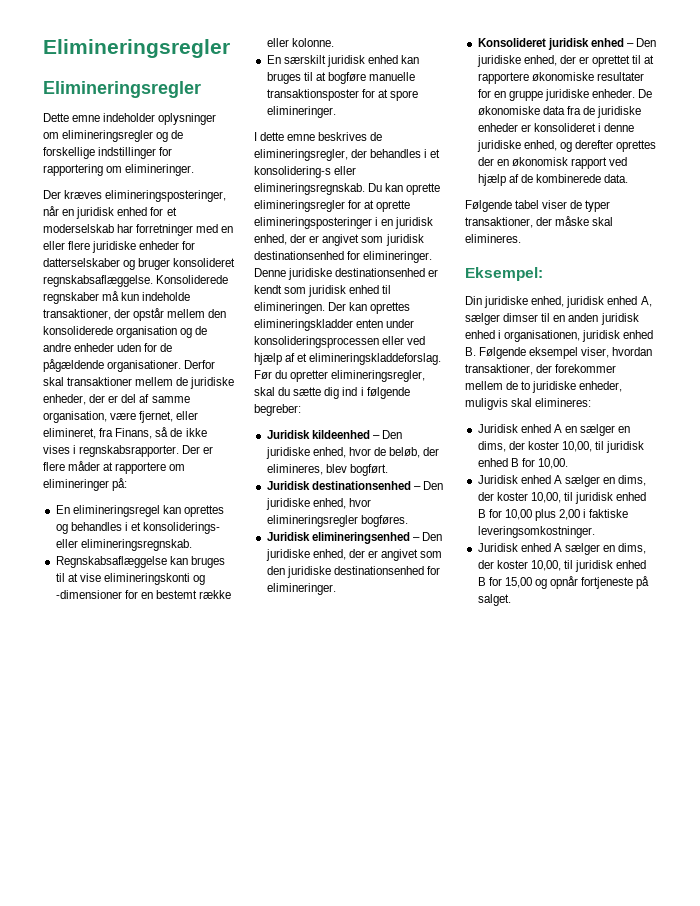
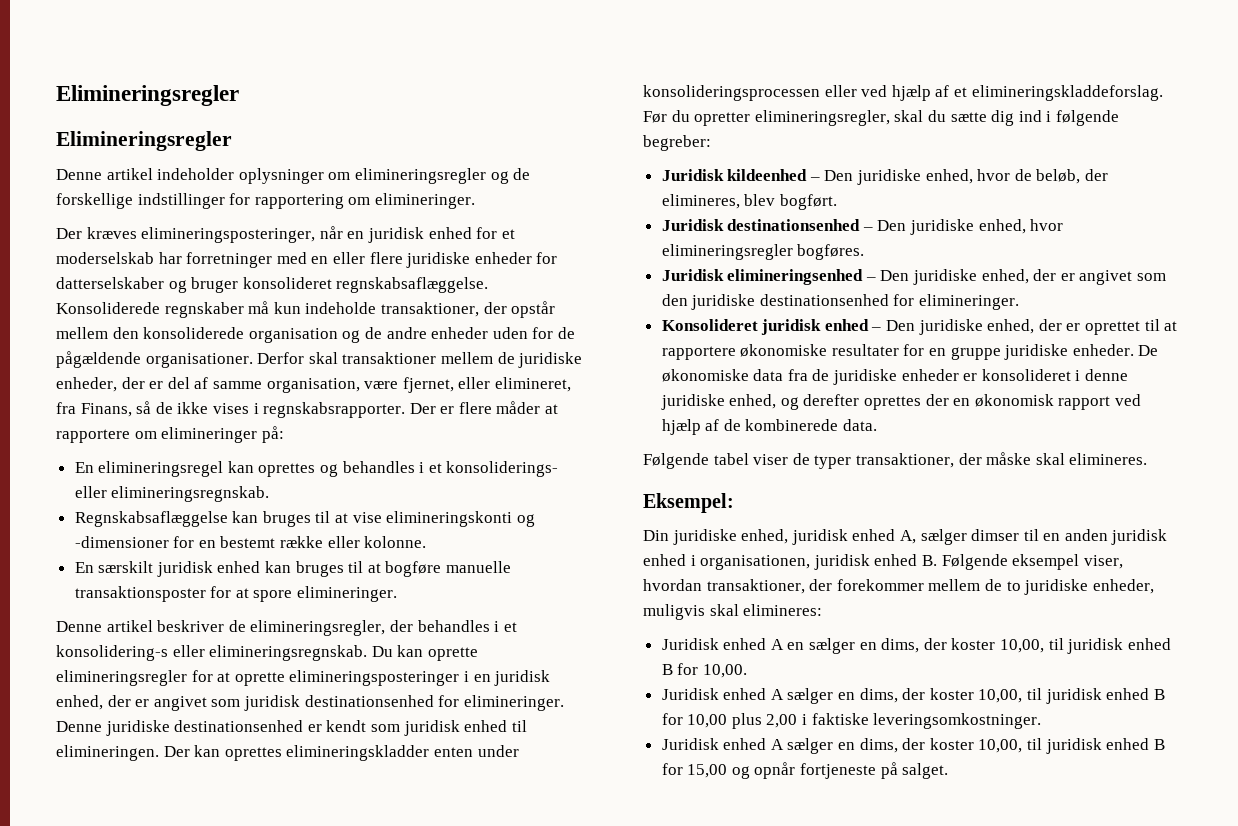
[43,113,101,122] Dette emne -> [56,168,153,180] Denne artikel
[254,132,368,141] I dette emne beskrives -> [56,620,225,632] Denne artikel beskriver

